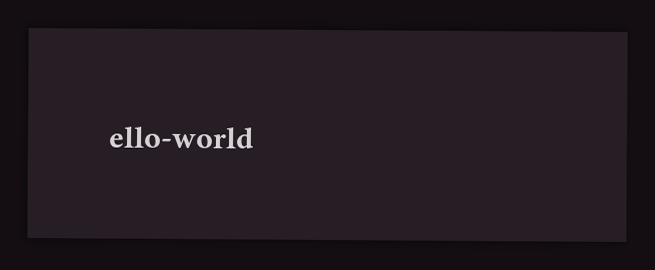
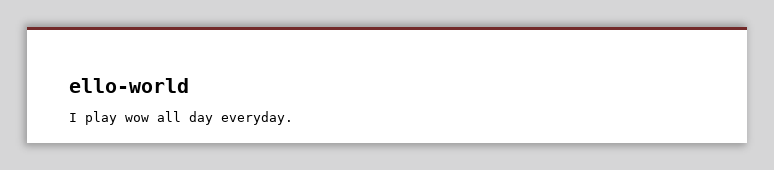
(255, 137) none -> [69,111,293,125] // I play wow all day everyday.

